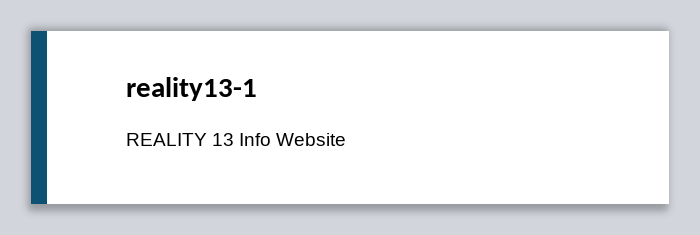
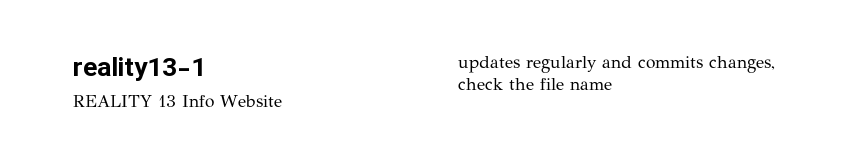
(347, 139) none -> [458,56,775,73] [458,78,612,90] // updates regularly and commits changes, check the file name

